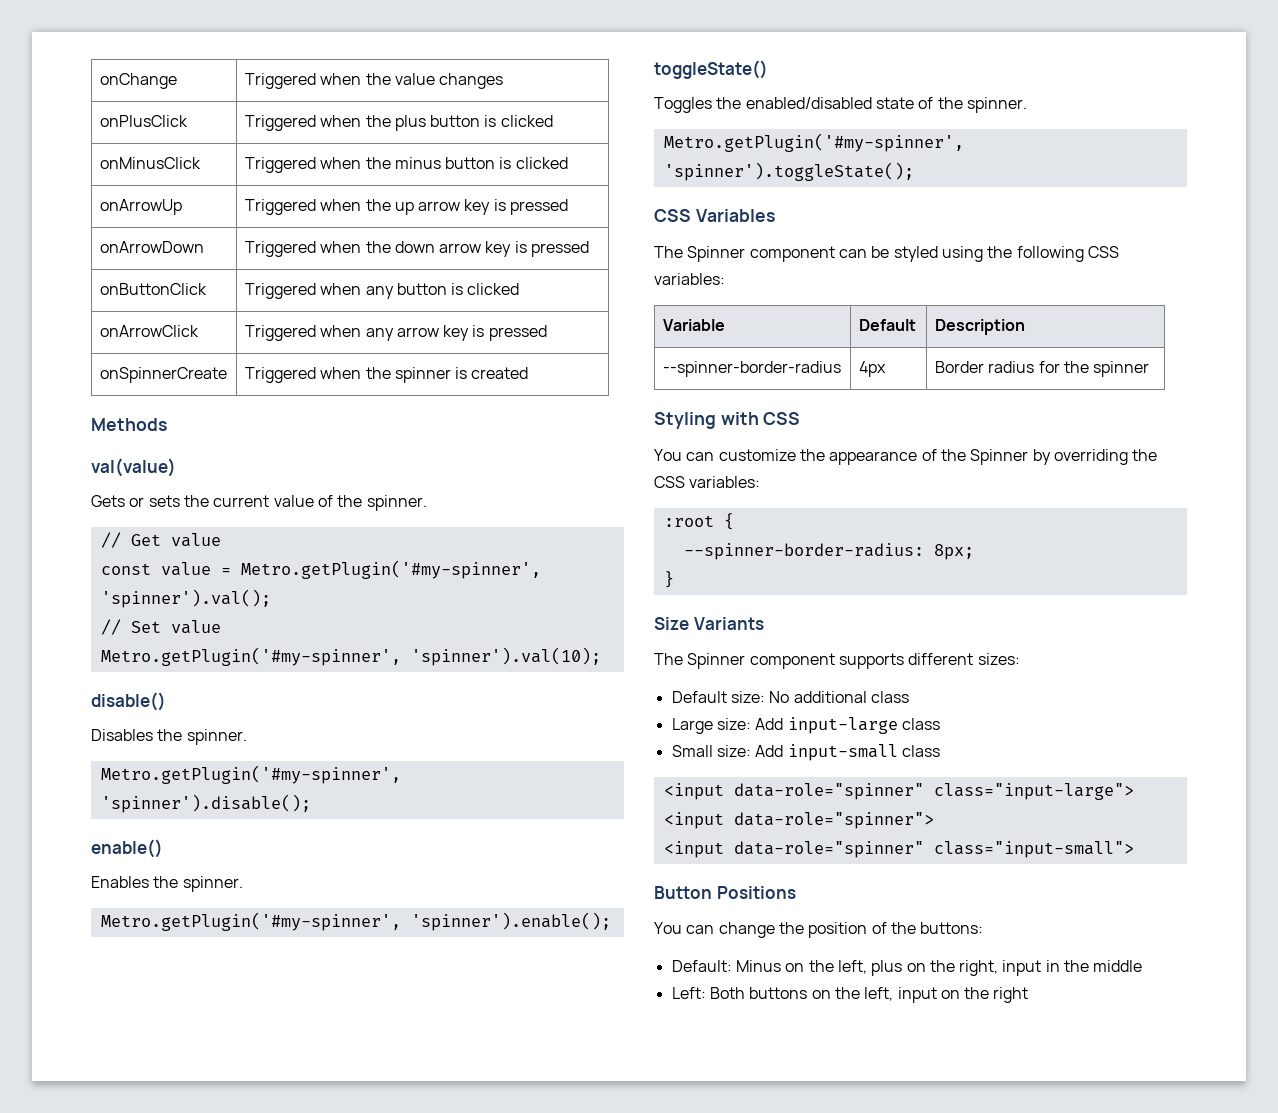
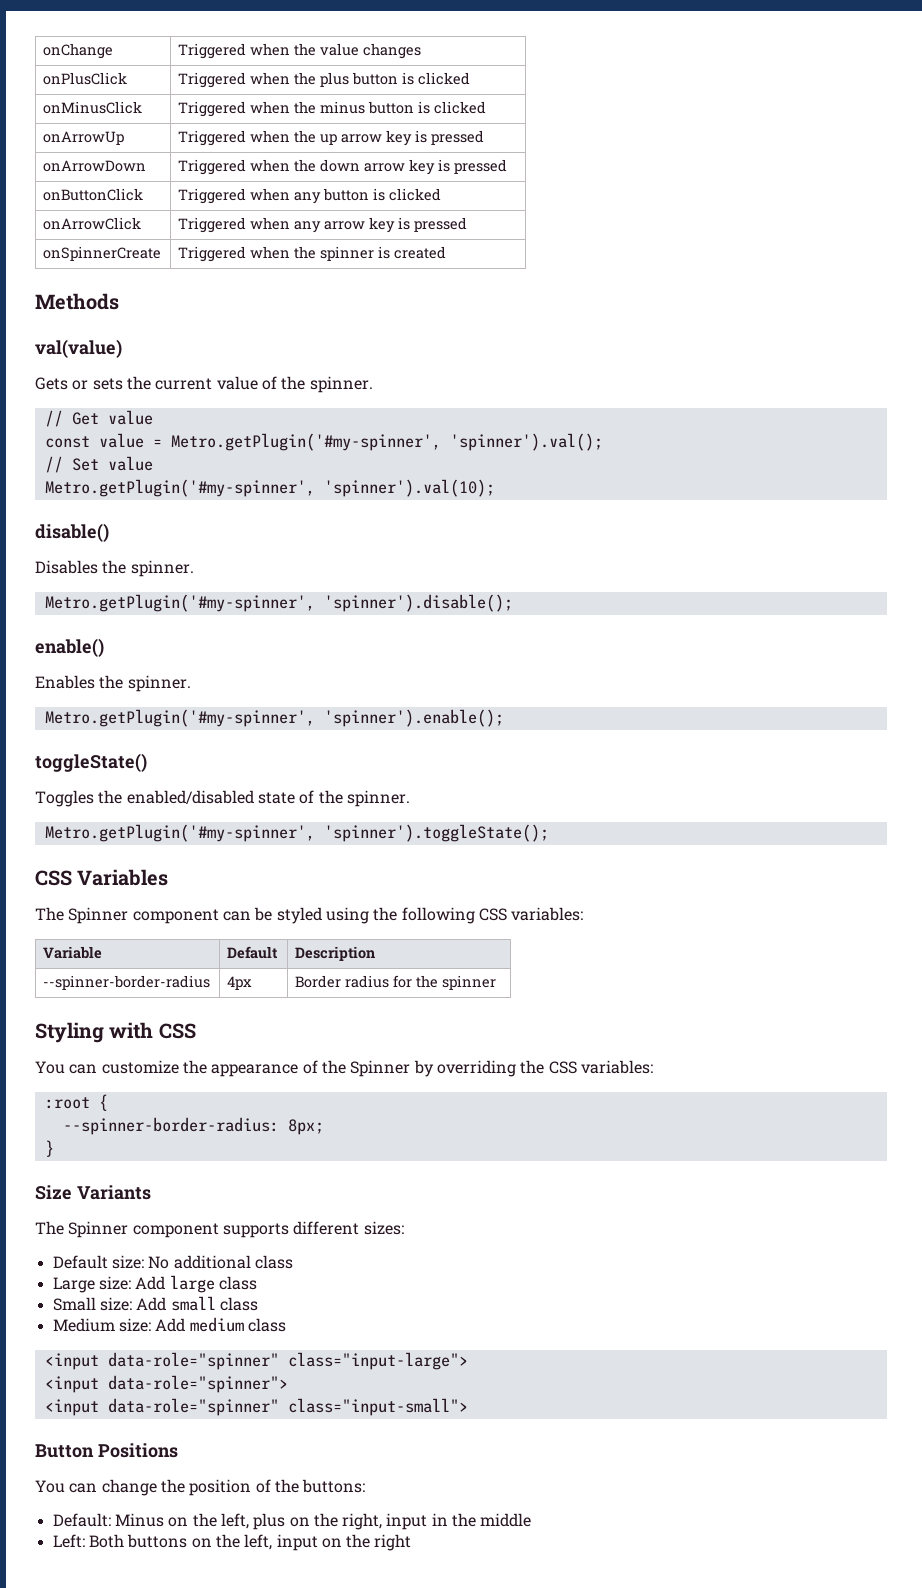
[787,717,898,734] input-large -> [169,1275,215,1293] large
[787,744,898,761] input-small -> [170,1296,258,1311] [52,1317,244,1332] small class // Medium size: Add medium

